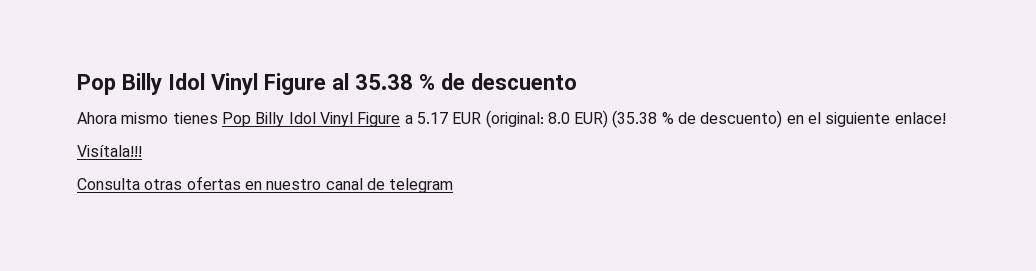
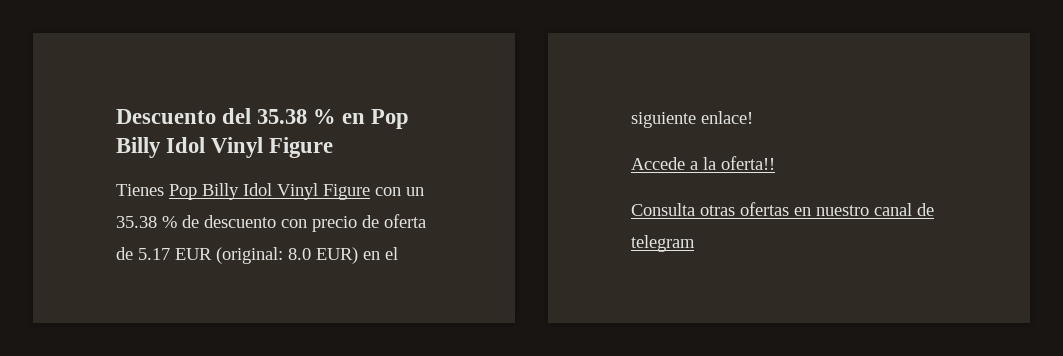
[77,73,577,95] [77,112,413,127] Pop Billy Idol Vinyl Figure al 35.38 % de descuento // Ahora mismo tienes Pop Billy Idol Vinyl Figure a -> [116,108,410,129] [116,137,334,158] [116,183,424,200] [116,214,426,232] [116,247,133,260] Descuento del 35.38 % en Pop Billy Idol Vinyl Figure // Tienes Pop Billy Idol Vinyl Figure con un 35.38 % de descuento con precio de oferta de
[612,110,783,128] (35.38 % de descuento) -> (358, 255) none
[77,145,142,157] Visítala!!! -> [631,156,775,170] Accede a la oferta!!

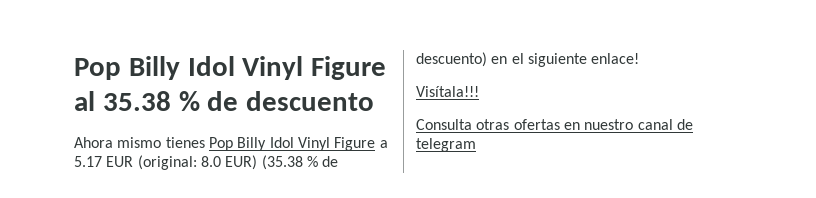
[116,108,410,129] [116,137,334,158] [116,183,424,200] [116,214,426,232] [116,247,133,260] Descuento del 35.38 % en Pop Billy Idol Vinyl Figure // Tienes Pop Billy Idol Vinyl Figure con un 35.38 % de descuento con precio de oferta de -> [74,56,387,80] [74,91,375,111] [74,137,388,151] Pop Billy Idol Vinyl Figure al 35.38 % de descuento // Ahora mismo tienes Pop Billy Idol Vinyl Figure a
(358, 255) none -> [261,155,339,170] [416,52,487,67] (35.38 % de descuento)
[631,156,775,170] Accede a la oferta!! -> [416,86,479,97] Visítala!!!

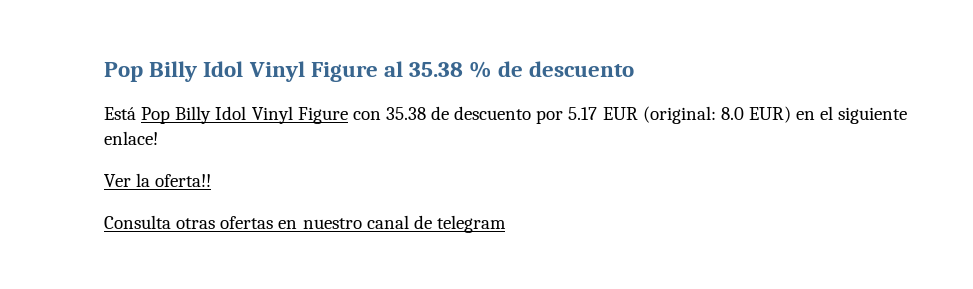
[74,137,388,151] Ahora mismo tienes Pop Billy Idol Vinyl Figure a -> [104,106,564,124] Está Pop Billy Idol Vinyl Figure con 35.38 de descuento por
[261,155,339,170] [416,52,487,67] (35.38 % de descuento) -> (791, 114) none
[416,86,479,97] Visítala!!! -> [104,173,212,187] Ver la oferta!!

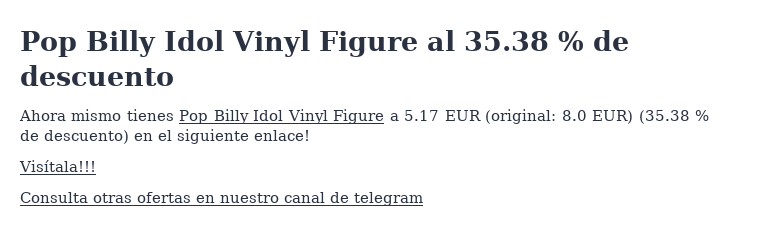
[104,106,564,124] Está Pop Billy Idol Vinyl Figure con 35.38 de descuento por -> [19,109,399,124] Ahora mismo tienes Pop Billy Idol Vinyl Figure a
(791, 114) none -> [638,110,709,124] [20,130,129,144] (35.38 % de descuento)
[104,173,212,187] Ver la oferta!! -> [19,160,96,172] Visítala!!!

